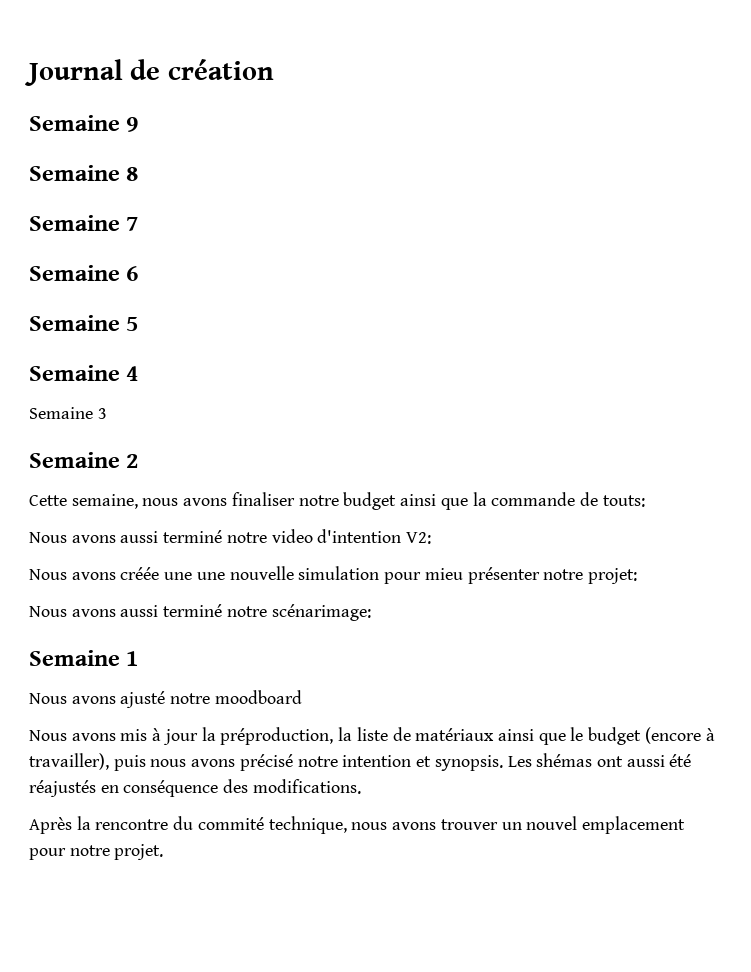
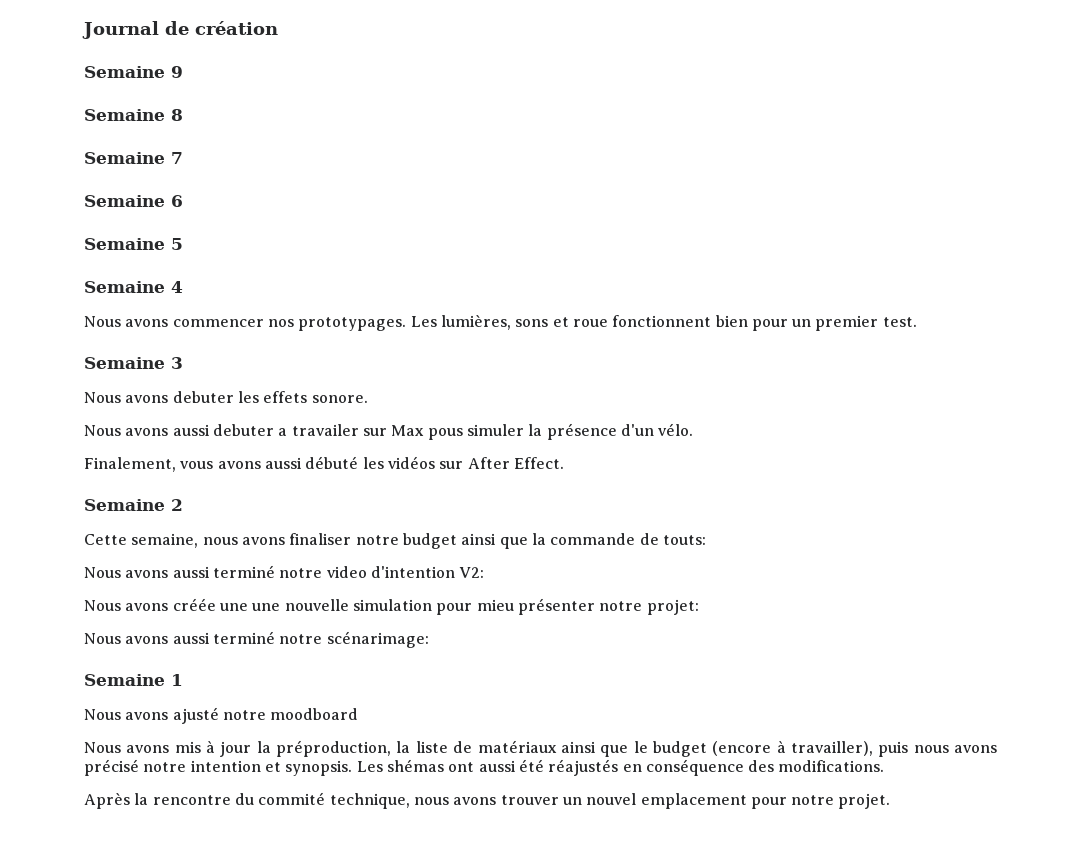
[29,407,107,419] Semaine 3 -> [84,315,917,331] [84,357,183,369] [84,391,368,403] [84,423,694,440] [84,456,564,472] Nous avons commencer nos prototypages. Les lumières, sons et roue fonctionnent bien pour un premier test. // Semaine 3 // Nous avons debuter les effets sonore. // Nous avons aussi debuter a travailer sur Max pous simuler la présence d'un vélo. // Finalement, vous avons aussi débuté les vidéos sur After Effect.

